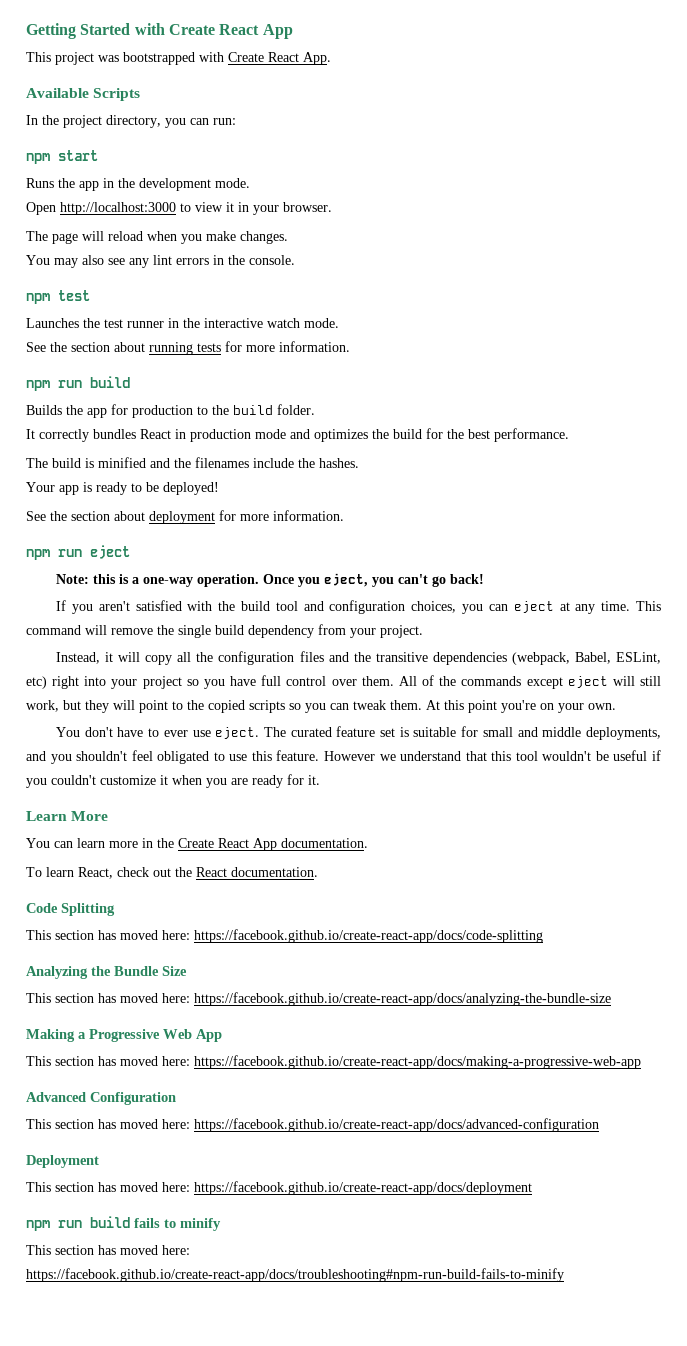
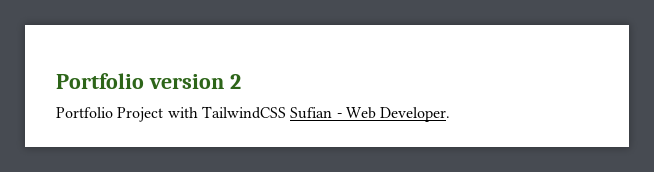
[26,23,293,39] [26,52,331,65] [26,88,141,101] [26,115,236,128] [26,150,98,164] [26,178,250,191] [26,202,332,215] [26,231,288,244] [26,255,295,268] [26,290,90,304] [26,318,339,328] [26,341,350,355] [26,376,130,391] [26,404,315,418] [26,428,569,442] [26,457,359,468] [26,482,219,495] [26,510,344,524] [26,545,130,560] [56,573,485,587] [56,600,661,614] [26,624,423,638] [56,651,661,665] [26,675,661,689] [26,700,616,713] [56,726,661,740] [26,750,661,764] [26,774,320,788] [26,811,109,821] [26,838,368,851] [26,867,318,879] [26,903,115,916] [26,929,543,943] [26,966,187,979] [26,992,611,1006] [26,1029,222,1042] [26,1055,641,1069] [26,1092,176,1105] [26,1118,599,1132] [26,1155,99,1168] [26,1181,532,1195] [26,1216,221,1231] [26,1245,190,1255] [26,1268,564,1282] Getting Started with Create React App // This project was bootstrapped with Create React App. // Available Scripts // In the project directory, you can run: // npm start // Runs the app in the development mode. // Open http://localhost:3000 to view it in your browser. // The page will reload when you make changes. // You may also see any lint errors in the console. // npm test // Launches the test runner in the interactive watch mode. // See the section about running tests for more information. // npm run build // Builds the app for production to the build folder. // It correctly bundles React in production mode and optimizes the build for the best performance. // The build is minified and the filenames include the hashes. // Your app is ready to be deployed! // See the section about deployment for more information. // npm run eject // Note: this is a one-way operation. Once you eject, you can't go back! // If you aren't satisfied with the build tool and configuration choices, you can eject at any time. This command will remove the single build dependency from your project. // Instead, it will copy all the configuration files and the transitive dependencies (webpack, Babel, ESLint, etc) right into your project so you have full control over them. All of the commands except eject will still work, but they will point to the copied scripts so you can tweak them. At this point you're on your own. // You don't have to ever use eject. The curated feature set is suitable for small and middle deployments, and you shouldn't feel obligated to use this feature. However we understand that this tool wouldn't be useful if you couldn't customize it when you are ready for it. // Learn More // You can learn more in the Create React App documentation. // To learn React, check out the React documentation. // Code Splitting // This section has moved here: https://facebook.github.io/create-react-app/docs/code-splitting // Analyzing the Bundle Size // This section has moved here: https://facebook.github.io/create-react-app/docs/analyzing-the-bundle-size // Making a Progressive Web App // This section has moved here: https://facebook.github.io/create-react-app/docs/making-a-progressive-web-app // Advanced Configuration // This section has moved here: https://facebook.github.io/create-react-app/docs/advanced-configuration // Deployment // This section has moved here: https://facebook.github.io/create-react-app/docs/deployment // npm run build fails to minify // This section has moved here: https://facebook.github.io/create-react-app/docs/troubleshooting#npm-run-build-fails-to-minify -> [56,73,241,89] [56,106,451,122] Portfolio version 2 // Portfolio Project with TailwindCSS Sufian - Web Developer.

